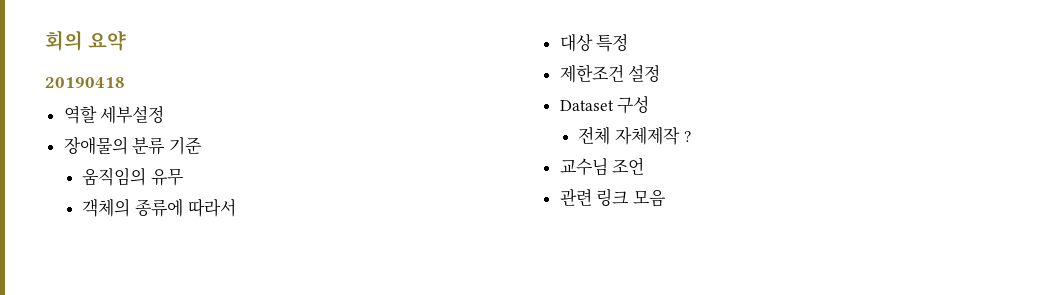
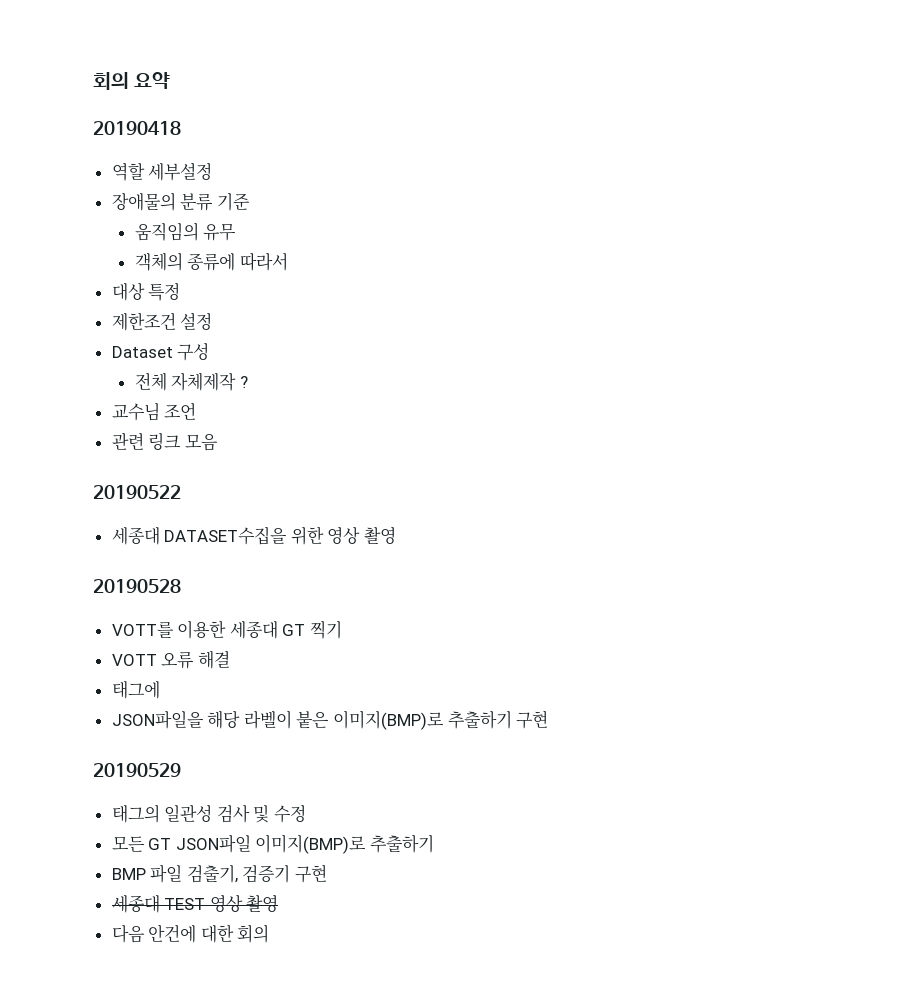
(666, 198) none -> [93,485,181,499] [111,526,397,545] [93,579,181,593] [111,620,343,639] [111,650,230,669] [111,680,160,699] [111,710,549,730] [93,763,181,777] [111,804,307,823] [111,834,435,854] [111,864,328,883] [111,895,279,913] [111,924,270,943] // 20190522 // 세종대 DATASET수집을 위한 영상 촬영 // 20190528 // VOTT를 이용한 세종대 GT 찍기 // VOTT 오류 해결 // 태그에 // JSON파일을 해당 라벨이 붙은 이미지(BMP)로 추출하기 구현 // 20190529 // 태그의 일관성 검사 및 수정 // 모든 GT JSON파일 이미지(BMP)로 추출하기 // BMP 파일 검출기, 검증기 구현 // 세종대 TEST 영상 촬영 // 다음 안건에 대한 회의

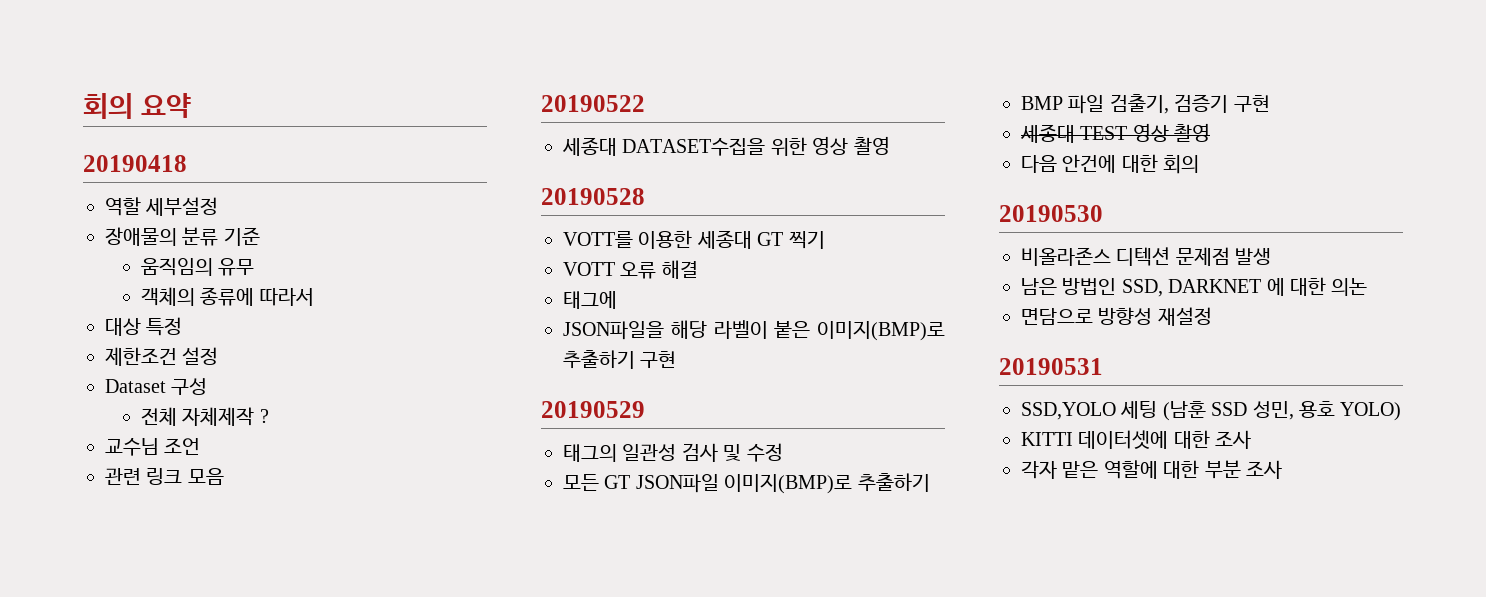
(270, 933) none -> [999,205,1103,222] [1021,247,1272,266] [1021,277,1368,297] [1021,307,1212,326] [999,358,1103,375] [1021,401,1402,421] [1021,430,1252,449] [1021,460,1282,479] // 20190530 // 비올라존스 디텍션 문제점 발생 // 남은 방법인 SSD, DARKNET 에 대한 의논 // 면담으로 방향성 재설정 // 20190531 // SSD,YOLO 세팅 (남훈 SSD 성민, 용호 YOLO) // KITTI 데이터셋에 대한 조사 // 각자 맡은 역할에 대한 부분 조사

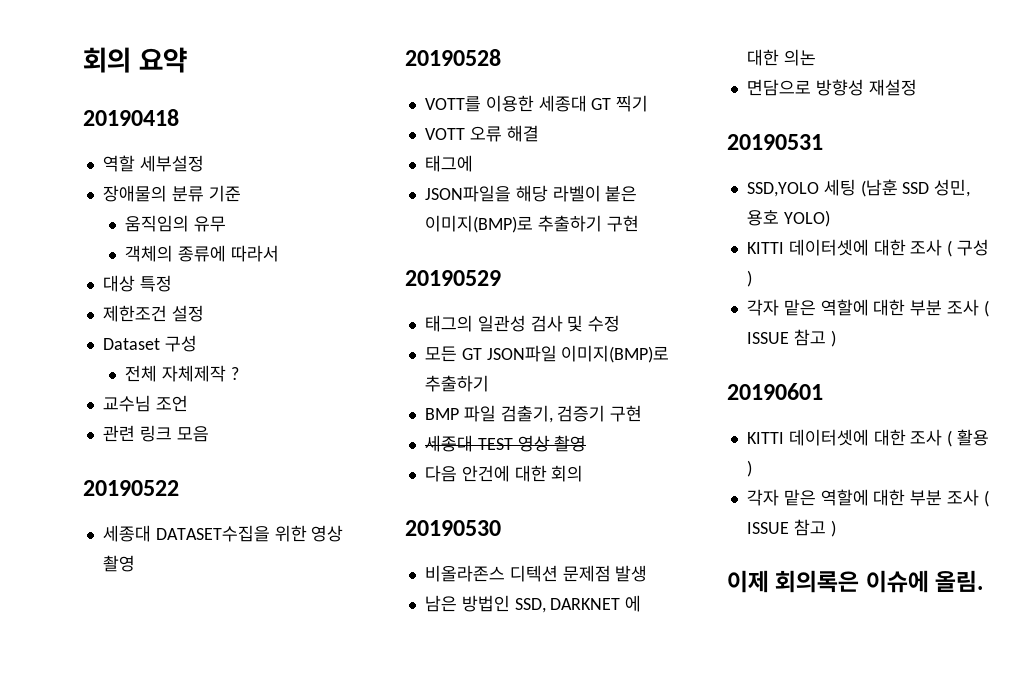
[1021,460,1282,479] // 각자 맡은 역할에 대한 부분 조사 -> [947,239,990,257] [746,270,752,287] [746,299,989,317] [746,329,836,347] [727,383,823,400] [746,429,990,447] [746,460,752,477] [746,489,989,507] [746,519,836,537] [727,570,984,593] ( 구성 ) // 각자 맡은 역할에 대한 부분 조사 ( ISSUE 참고 ) // 20190601 // KITTI 데이터셋에 대한 조사 ( 활용 ) // 각자 맡은 역할에 대한 부분 조사 ( ISSUE 참고 ) // 이제 회의록은 이슈에 올림.

